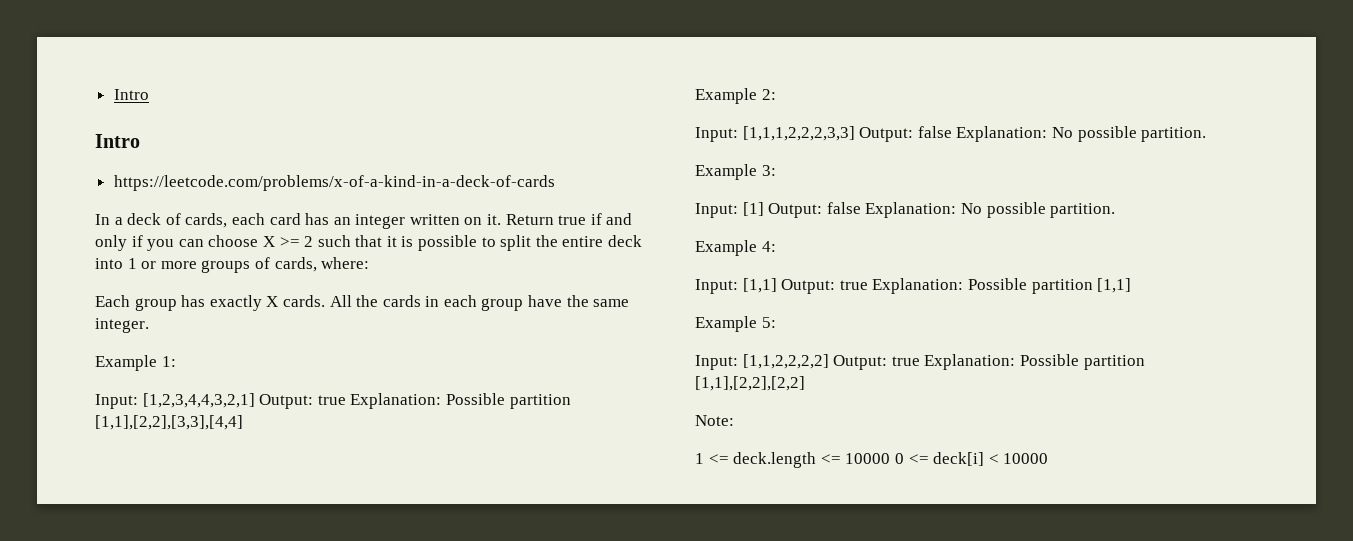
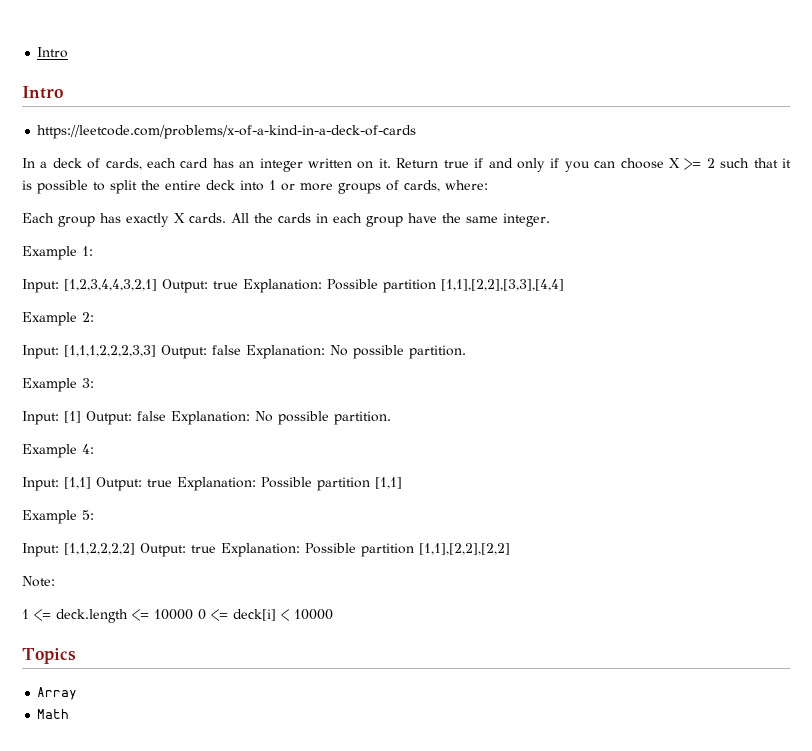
(1049, 458) none -> [22,648,76,664] [37,687,78,700] [37,709,70,719] // Topics // Array // Math

